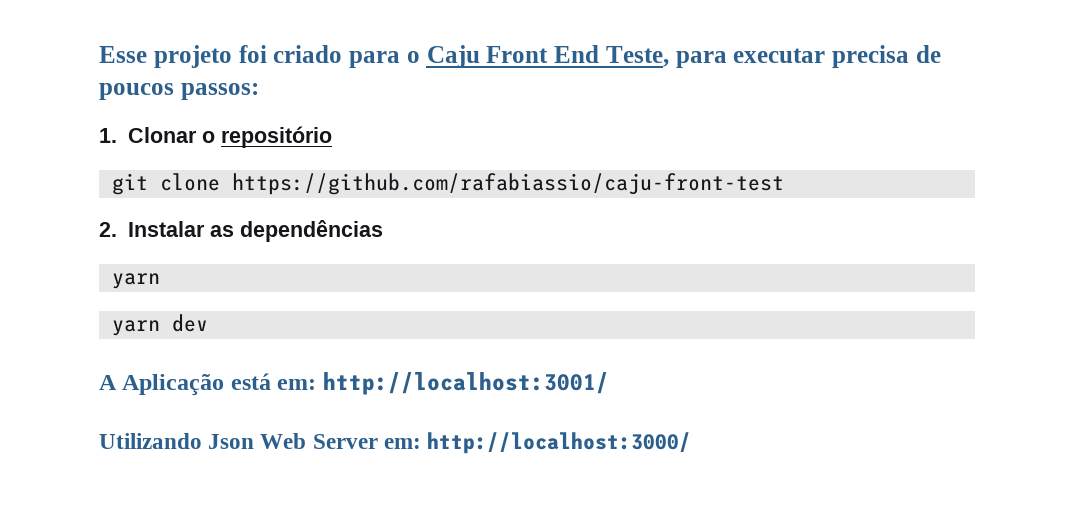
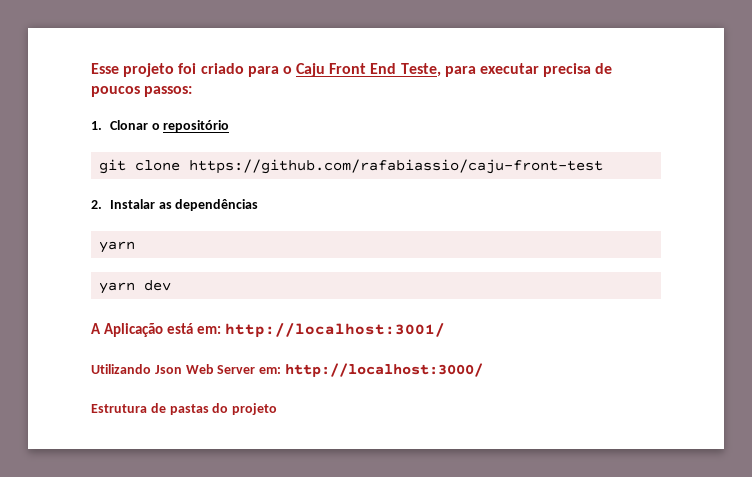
(692, 443) none -> [91,403,278,415] // Estrutura de pastas do projeto

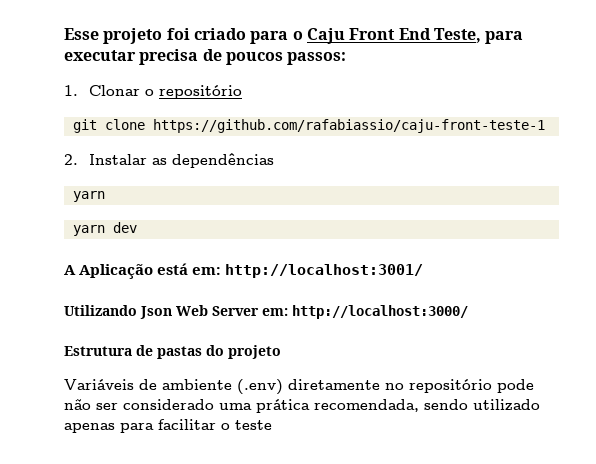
[189,159,604,174] https://github.com/rafabiassio/caju-front-test -> [152,119,545,133] https://github.com/rafabiassio/caju-front-teste-1
(278, 409) none -> [64,379,534,395] [64,398,540,413] [64,419,272,433] // Variáveis de ambiente (.env) diretamente no repositório pode não ser considerado uma prática recomendada, sendo utilizado apenas para facilitar o teste

